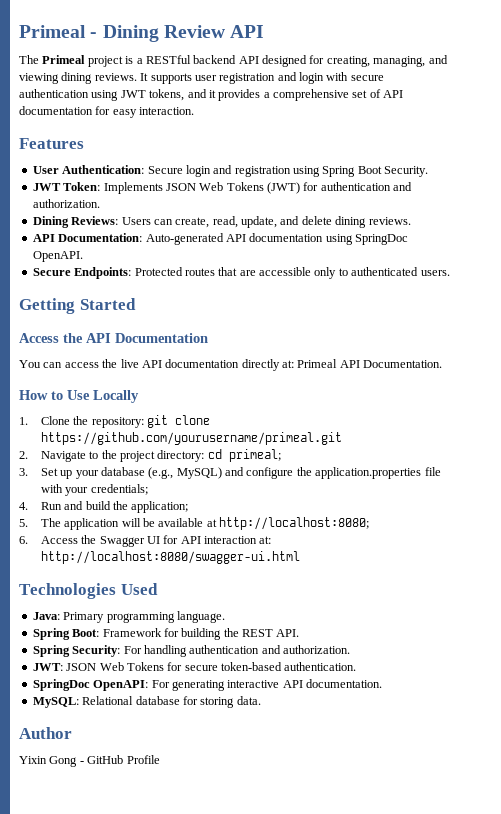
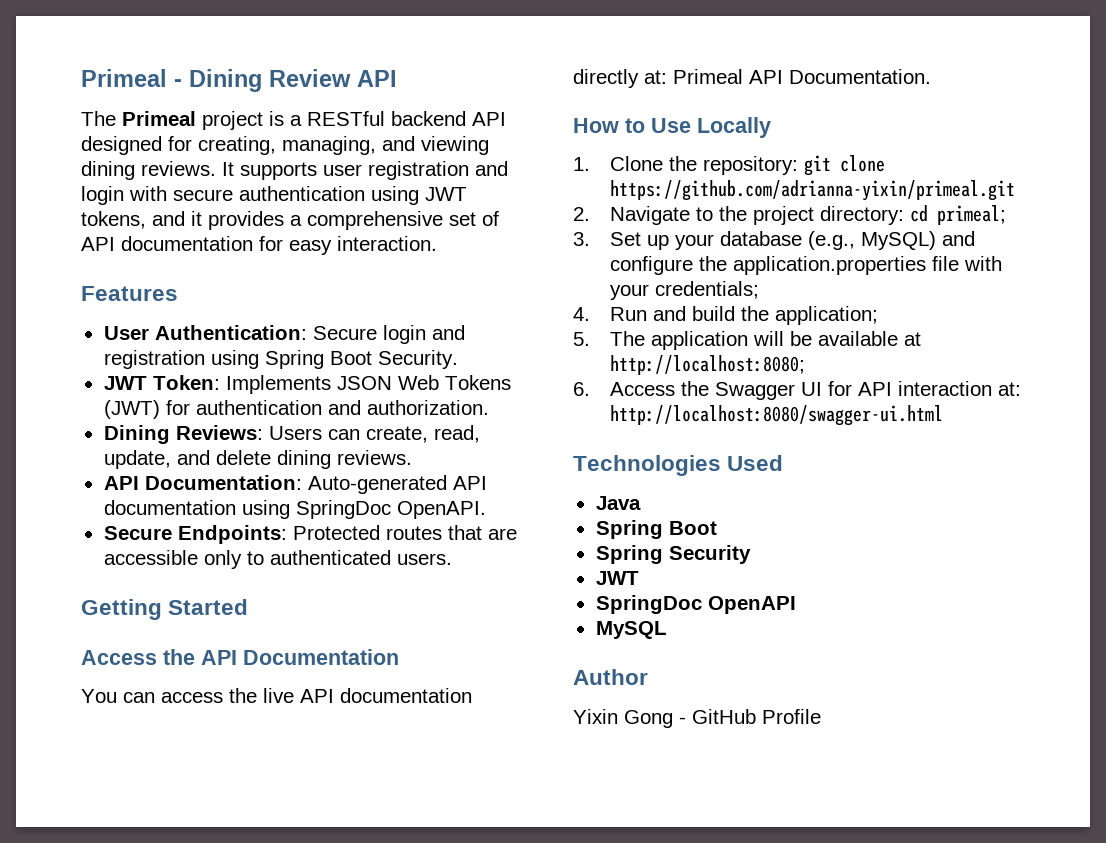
[40,432,342,445] https://github.com/yourusername/primeal.git -> [610,180,1016,201] https://github.com/adrianna-yixin/primeal.git
[32,611,225,623] [32,628,300,640] [32,645,350,657] [32,662,357,671] [32,679,382,691] [32,696,261,708] Java: Primary programming language. // Spring Boot: Framework for building the REST API. // Spring Security: For handling authentication and authorization. // JWT: JSON Web Tokens for secure token-based authentication. // SpringDoc OpenAPI: For generating interactive API documentation. // MySQL: Relational database for storing data. -> [595,496,641,510] [595,520,717,539] [595,545,751,564] [595,571,639,585] [595,595,796,614] [595,621,667,639] Java // Spring Boot // Spring Security // JWT // SpringDoc OpenAPI // MySQL

